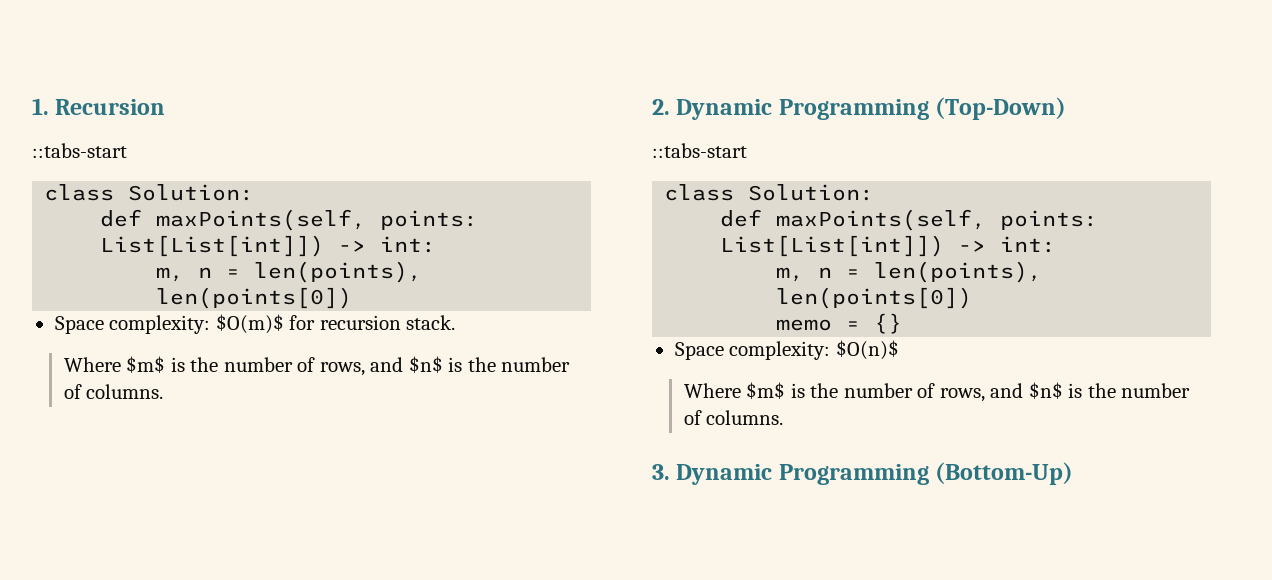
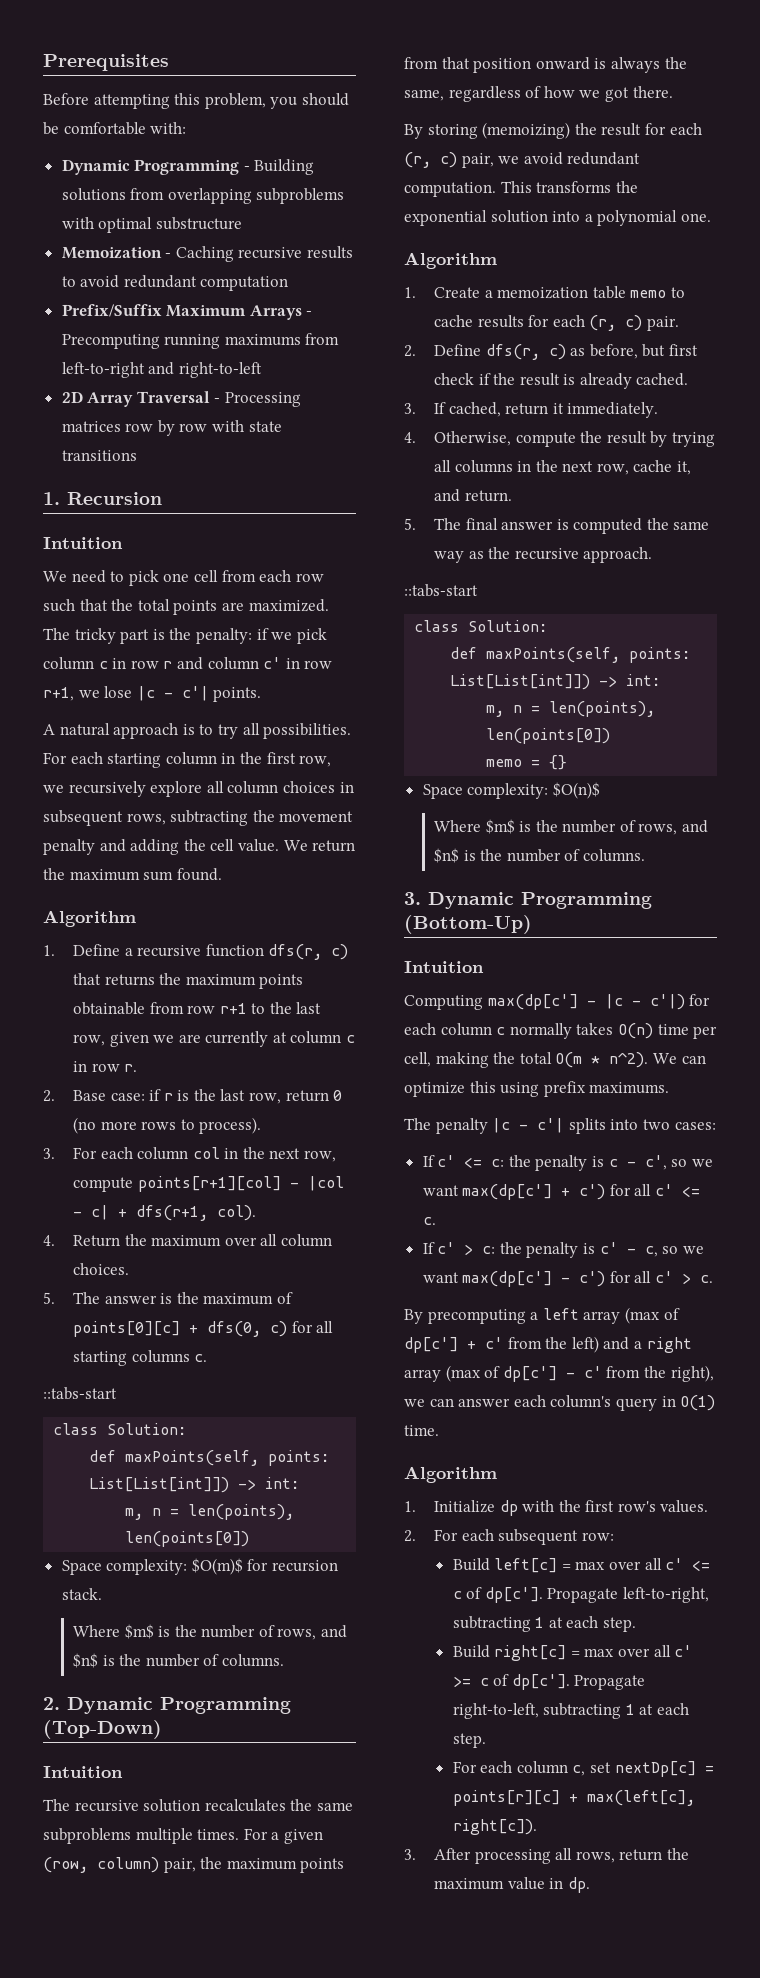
[32,98,166,115] 1. Recursion -> [43,54,169,71] [43,93,349,109] [43,122,187,135] [61,159,315,175] [61,188,345,204] [61,217,242,233] [61,246,354,262] [61,275,289,291] [61,304,313,320] [61,333,340,349] [61,362,262,378] [61,391,302,407] [61,420,282,436] [61,450,137,461] [43,492,162,505] [43,537,123,549] [43,570,324,586] [43,599,329,615] [43,628,327,644] [43,657,333,670] [43,686,262,702] [43,723,352,739] [43,752,332,768] [43,781,354,797] [43,810,354,826] [43,839,356,855] [43,868,222,881] [43,910,136,927] [43,944,349,960] [72,973,304,989] [72,1002,322,1015] [72,1031,356,1047] [72,1061,138,1072] [43,1089,343,1104] [72,1117,262,1134] [43,1147,337,1162] [72,1176,344,1192] [72,1205,256,1221] [43,1234,332,1247] [72,1263,129,1275] [43,1292,293,1305] [72,1321,334,1337] [72,1350,208,1366] Prerequisites // Before attempting this problem, you should be comfortable with: // Dynamic Programming - Building solutions from overlapping subproblems with optimal substructure // Memoization - Caching recursive results to avoid redundant computation // Prefix/Suffix Maximum Arrays - Precomputing running maximums from left-to-right and right-to-left // 2D Array Traversal - Processing matrices row by row with state transitions // 1. Recursion // Intuition // We need to pick one cell from each row such that the total points are maximized. The tricky part is the penalty: if we pick column c in row r and column c' in row r+1, we lose |c - c'| points. // A natural approach is to try all possibilities. For each starting column in the first row, we recursively explore all column choices in subsequent rows, subtracting the movement penalty and adding the cell value. We return the maximum sum found. // Algorithm // 1. Define a recursive function dfs(r, c) that returns the maximum points obtainable from row r+1 to the last row, given we are currently at column c in row r. // 2. Base case: if r is the last row, return 0 (no more rows to process). // 3. For each column col in the next row, compute points[r+1][col] - |col - c| + dfs(r+1, col). // 4. Return the maximum over all column choices. // 5. The answer is the maximum of points[0][c] + dfs(0, c) for all starting columns c.
(1067, 108) none -> [43,1766,123,1778] [43,1799,353,1812] [43,1828,323,1844] [43,1857,345,1873] [404,57,687,73] [404,86,673,102] [404,122,702,139] [404,152,641,168] [404,181,638,197] [404,210,711,226] [404,252,497,269] [404,286,685,299] [433,315,679,331] [404,344,698,360] [433,373,689,389] [404,402,659,418] [404,431,715,447] [433,460,692,475] [433,489,512,502] [404,518,710,534] [433,547,653,563] // Intuition // The recursive solution recalculates the same subproblems multiple times. For a given (row, column) pair, the maximum points from that position onward is always the same, regardless of how we got there. // By storing (memoizing) the result for each (r, c) pair, we avoid redundant computation. This transforms the exponential solution into a polynomial one. // Algorithm // 1. Create a memoization table memo to cache results for each (r, c) pair. // 2. Define dfs(r, c) as before, but first check if the result is already cached. // 3. If cached, return it immediately. // 4. Otherwise, compute the result by trying all columns in the next row, cache it, and return. // 5. The final answer is computed the same way as the recursive approach.
(1074, 473) none -> [404,961,484,973] [404,994,711,1010] [404,1023,718,1039] [404,1052,706,1068] [404,1081,670,1097] [404,1118,716,1134] [422,1155,713,1171] [422,1184,701,1200] [422,1217,436,1225] [422,1242,704,1258] [422,1271,714,1287] [404,1307,680,1324] [404,1336,692,1353] [404,1365,714,1382] [404,1395,716,1411] [404,1425,439,1436] [404,1466,497,1483] [404,1500,709,1516] [404,1529,614,1545] [452,1558,711,1573] [452,1587,710,1603] [452,1616,637,1632] [452,1645,693,1661] [452,1674,646,1690] [452,1703,690,1719] [452,1733,486,1748] [452,1761,714,1777] [452,1790,695,1806] [452,1819,537,1835] [404,1848,689,1864] [433,1877,590,1893] // Intuition // Computing max(dp[c'] - |c - c'|) for each column c normally takes O(n) time per cell, making the total O(m * n^2). We can optimize this using prefix maximums. // The penalty |c - c'| splits into two cases: // If c' <= c: the penalty is c - c', so we want max(dp[c'] + c') for all c' <= c. // If c' > c: the penalty is c' - c, so we want max(dp[c'] - c') for all c' > c. // By precomputing a left array (max of dp[c'] + c' from the left) and a right array (max of dp[c'] - c' from the right), we can answer each column's query in O(1) time. // Algorithm // 1. Initialize dp with the first row's values. // 2. For each subsequent row: // Build left[c] = max over all c' <= c of dp[c']. Propagate left-to-right, subtracting 1 at each step. // Build right[c] = max over all c' >= c of dp[c']. Propagate right-to-left, subtracting 1 at each step. // For each column c, set nextDp[c] = points[r][c] + max(left[c], right[c]). // 3. After processing all rows, return the maximum value in dp.

